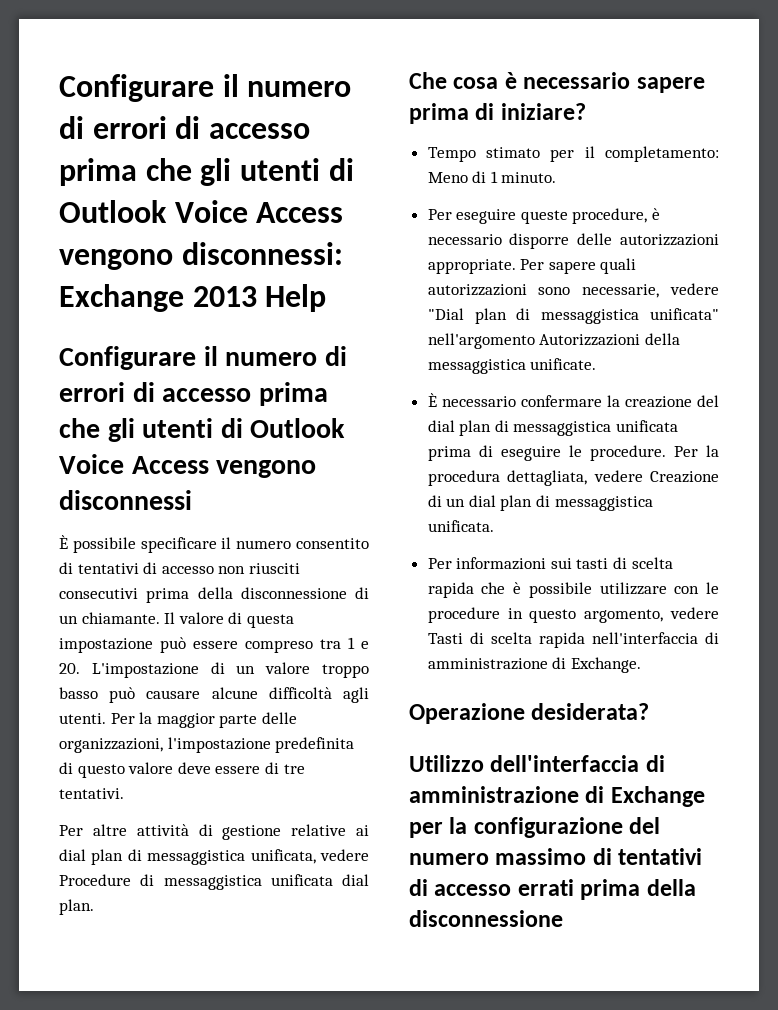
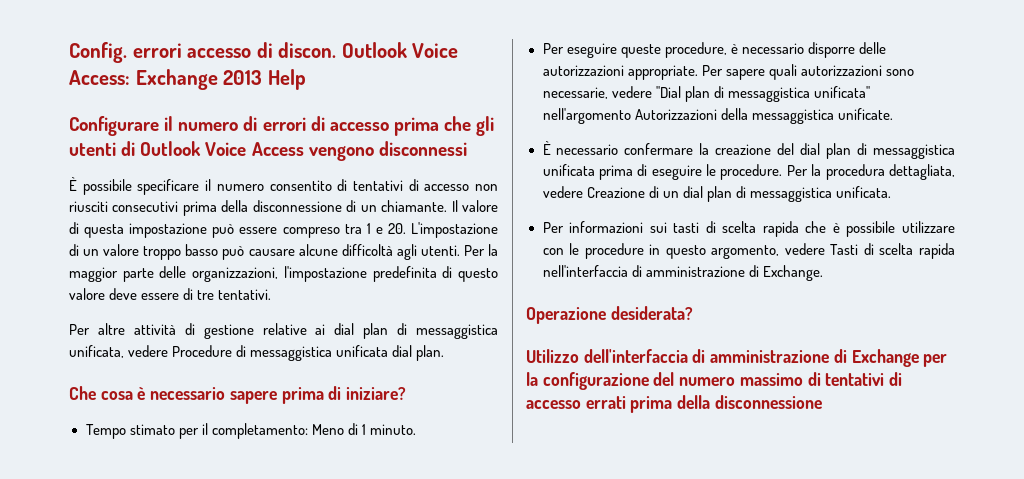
[59,74,352,102] [59,116,310,139] [59,158,354,186] [59,200,344,223] [59,242,343,270] Configurare il numero di errori di accesso prima che gli utenti di Outlook Voice Access vengono disconnessi: -> [69,42,459,63] [69,70,130,85] Config. errori accesso di discon. Outlook Voice Access:

